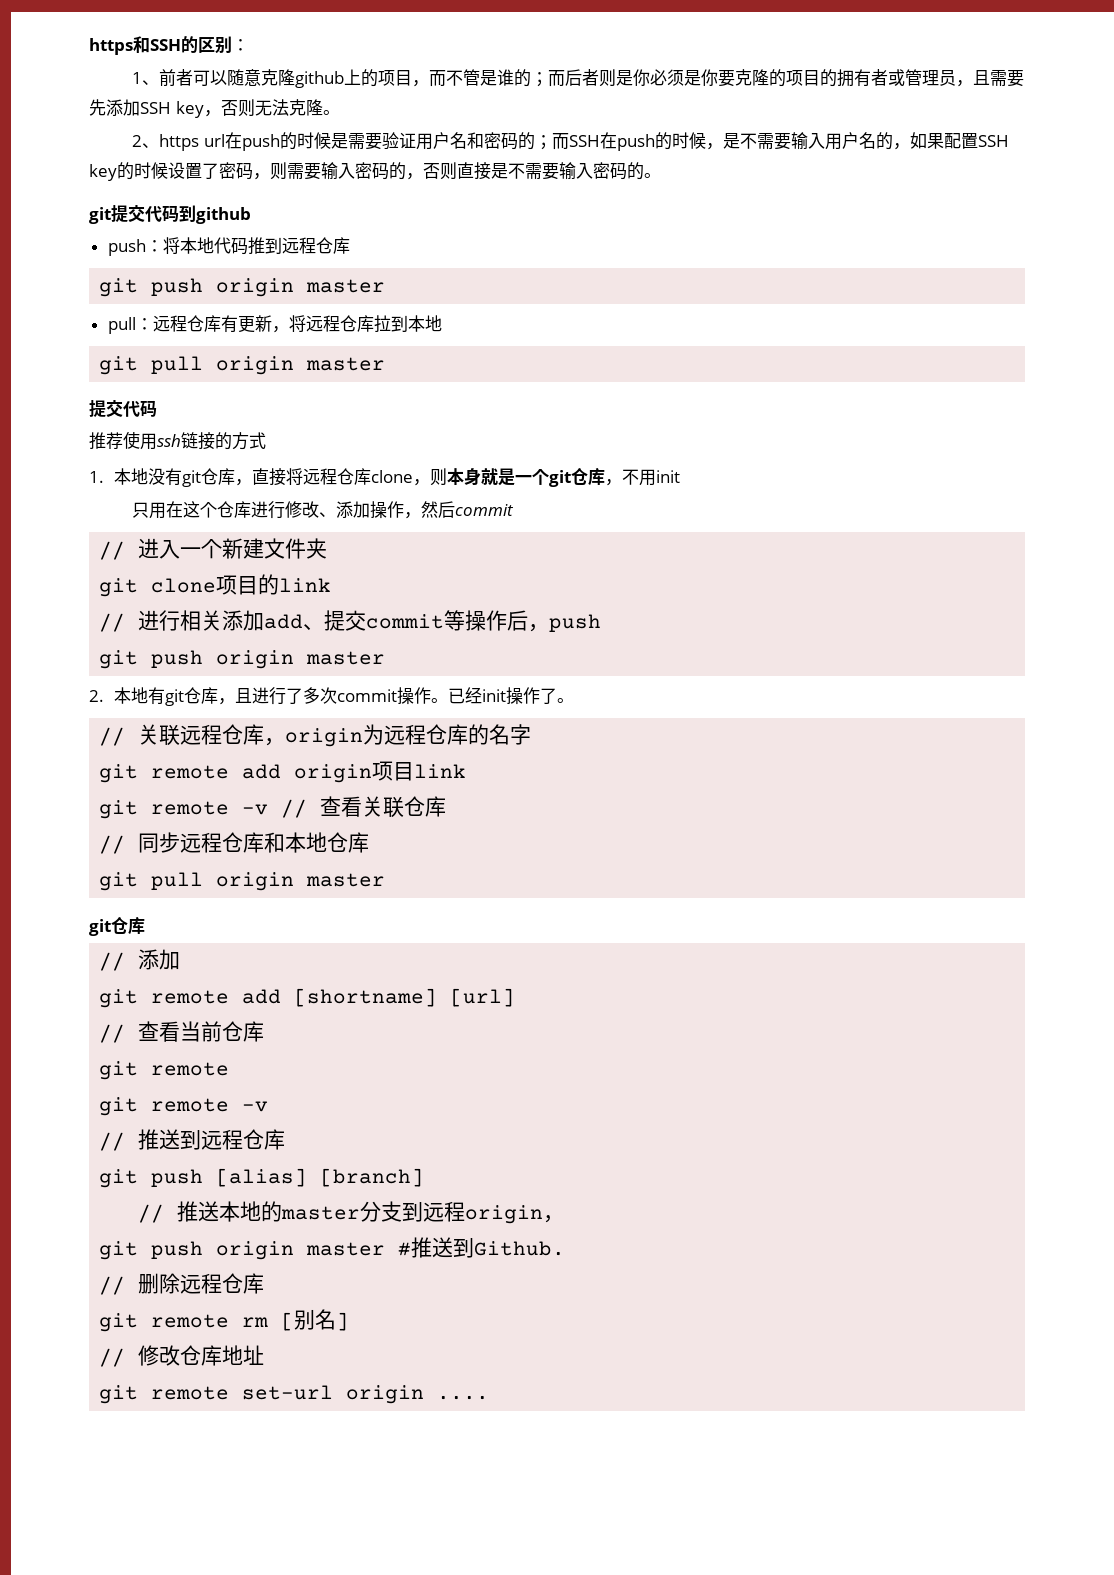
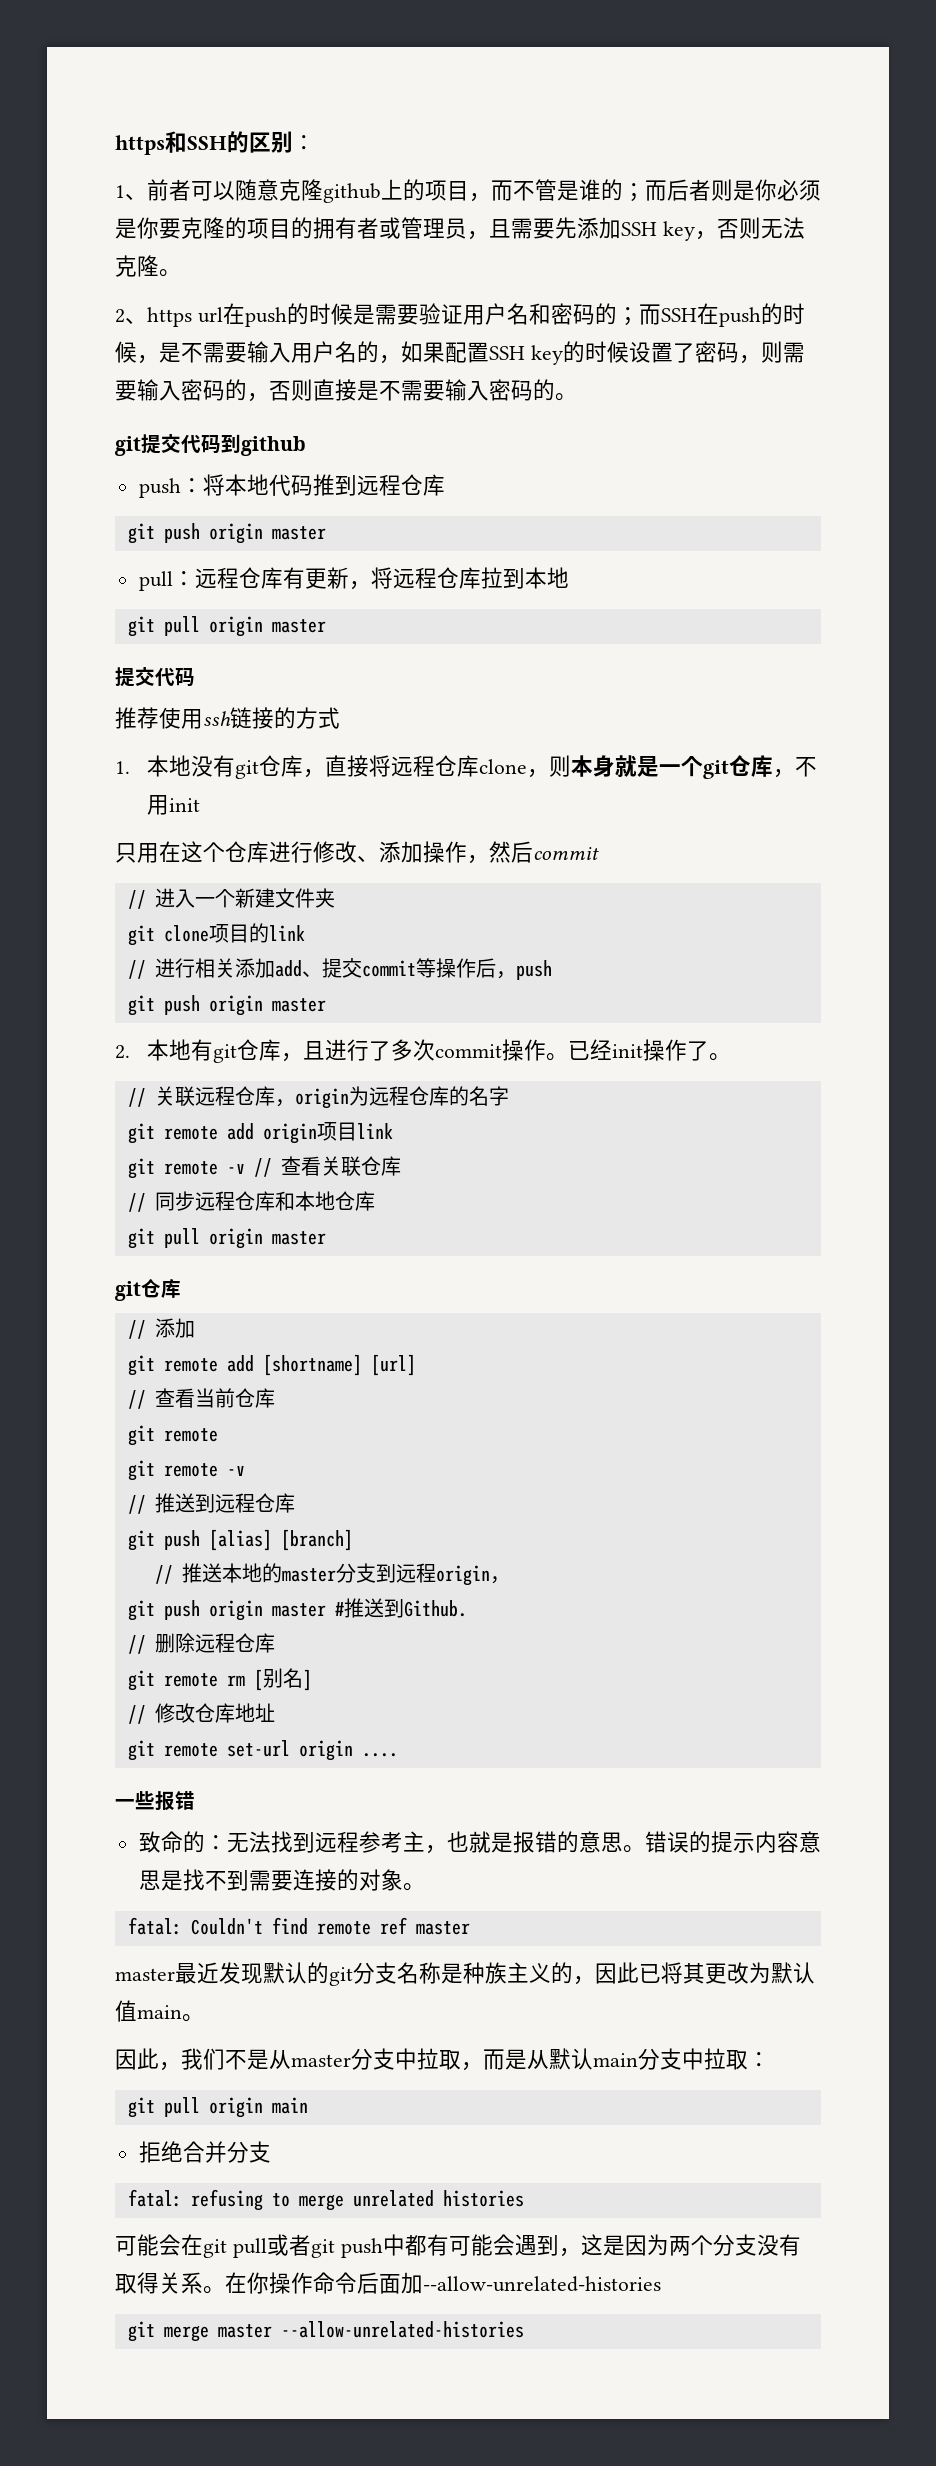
(490, 1397) none -> [115,1791,195,1811] [138,1831,821,1854] [138,1869,425,1891] [127,1917,470,1935] [115,1962,815,1986] [115,2000,204,2022] [115,2048,770,2071] [127,2097,308,2118] [138,2141,271,2163] [127,2189,524,2211] [115,2234,801,2258] [115,2272,661,2294] [127,2321,524,2342] // 一些报错 // 致命的：无法找到远程参考主，也就是报错的意思。错误的提示内容意思是找不到需要连接的对象。 // fatal: Couldn't find remote ref master // master最近发现默认的git分支名称是种族主义的，因此已将其更改为默认值main。 // 因此，我们不是从master分支中拉取，而是从默认main分支中拉取： // git pull origin main // 拒绝合并分支 // fatal: refusing to merge unrelated histories // 可能会在git pull或者git push中都有可能会遇到，这是因为两个分支没有取得关系。在你操作命令后面加--allow-unrelated-histories // git merge master --allow-unrelated-histories

